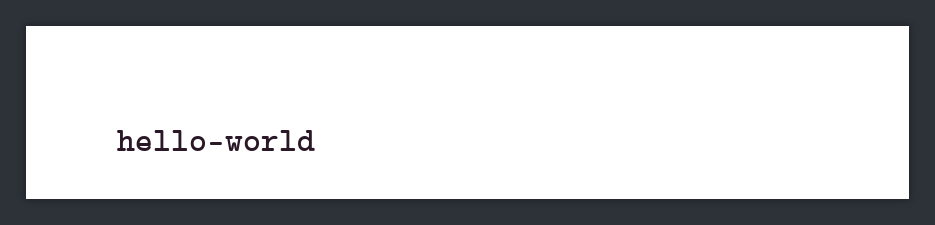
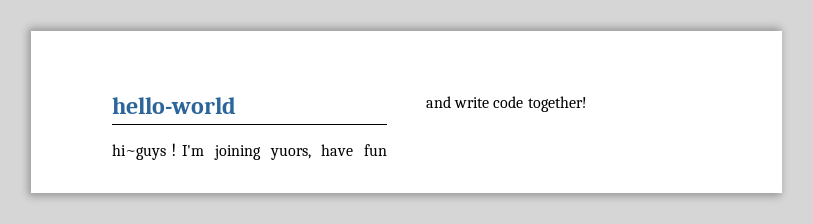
(315, 140) none -> [112,143,387,160] [426,96,587,112] // hi~guys！I'm joining yuors, have fun and write code together!

